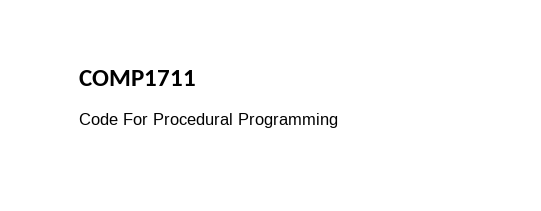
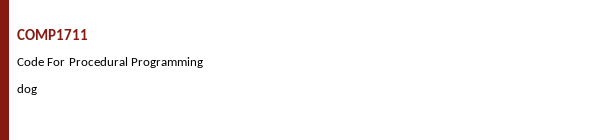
(338, 120) none -> [17,84,37,95] // dog

